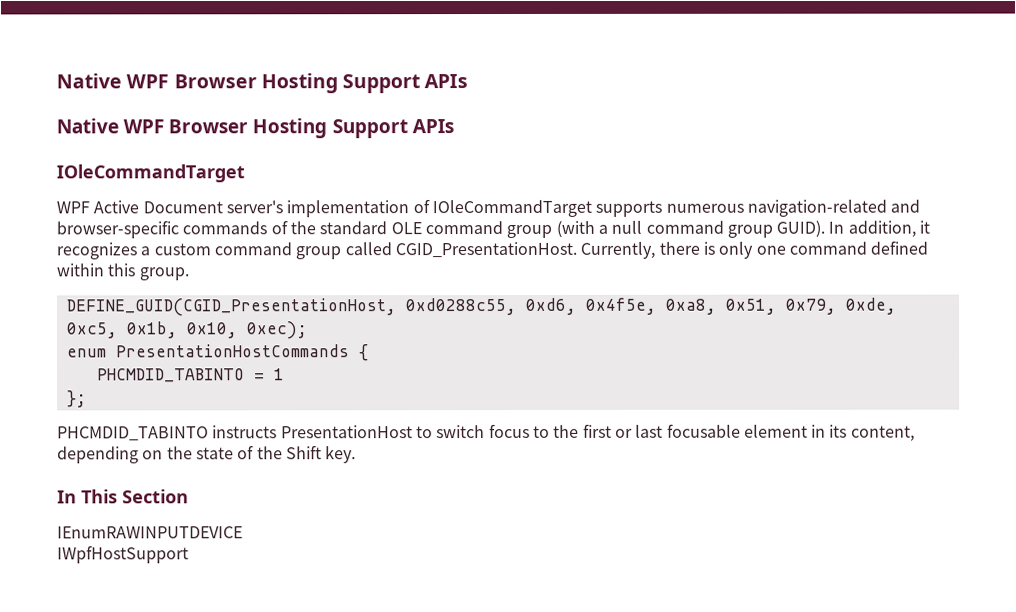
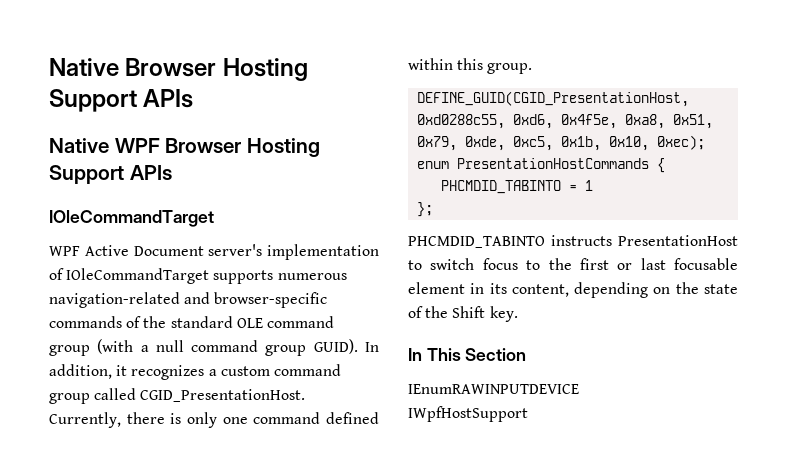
[56,73,170,89] Native WPF -> [49,58,119,76] Native

